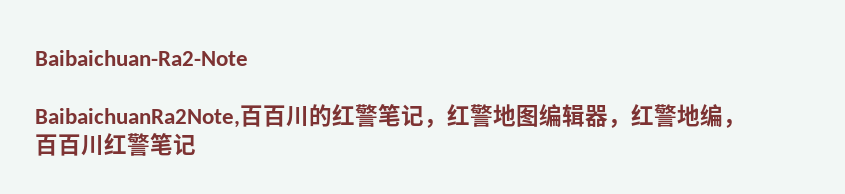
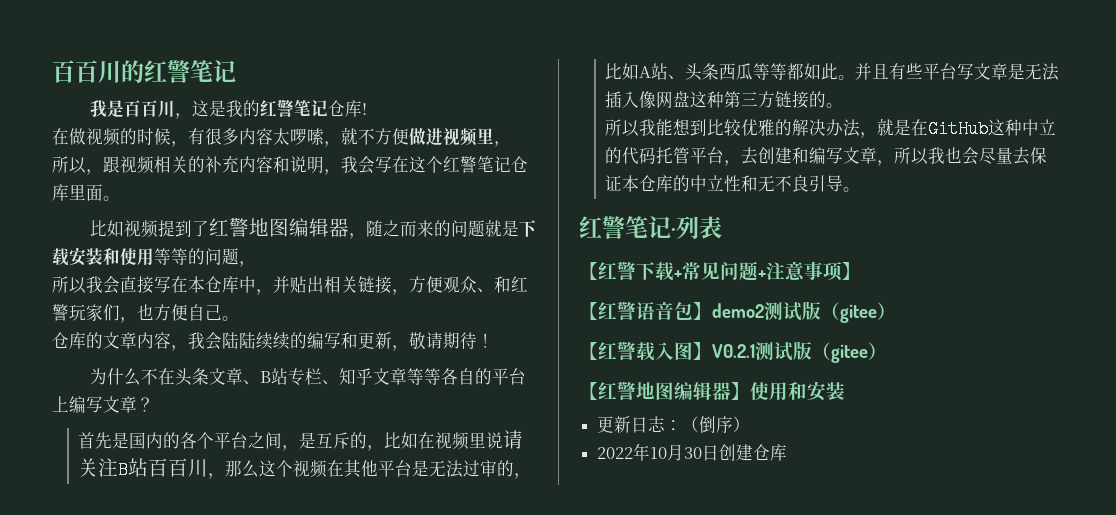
[35,50,248,66] [35,108,240,128] Baibaichuan-Ra2-Note // BaibaichuanRa2Note, -> (52, 71) none
[424,104,746,128] [35,133,196,156] ，红警地图编辑器，红警地编，百百川红警笔记 -> [90,99,368,119] [52,128,511,147] [52,156,528,175] [52,184,120,201] [90,217,537,239] [52,247,256,267] [52,276,528,295] [52,304,239,323] [52,332,494,351] [90,368,527,386] [52,396,154,413] [78,430,524,451] [78,458,532,479] [605,63,1060,81] [605,91,844,109] [605,119,1057,138] [605,147,1048,166] [605,175,861,192] [579,216,722,239] [579,261,861,281] [579,301,896,323] [579,341,887,363] [579,381,845,401] [597,416,751,434] [597,443,788,461] // 我是百百川，这是我的红警笔记仓库! // 在做视频的时候，有很多内容太啰嗦，就不方便做进视频里， // 所以，跟视频相关的补充内容和说明，我会写在这个红警笔记仓库里面。 // 比如视频提到了红警地图编辑器，随之而来的问题就是下载安装和使用等等的问题， // 所以我会直接写在本仓库中，并贴出相关链接，方便观众、和红警玩家们，也方便自己。 // 仓库的文章内容，我会陆陆续续的编写和更新，敬请期待！ // 为什么不在头条文章、B站专栏、知乎文章等等各自的平台上编写文章？ // 首先是国内的各个平台之间，是互斥的，比如在视频里说请关注B站百百川，那么这个视频在其他平台是无法过审的，比如A站、头条西瓜等等都如此。并且有些平台写文章是无法插入像网盘这种第三方链接的。 // 所以我能想到比较优雅的解决办法，就是在GitHub这种中立的代码托管平台，去创建和编写文章，所以我也会尽量去保证本仓库的中立性和无不良引导。 // 红警笔记·列表 // 【红警下载+常见问题+注意事项】 // 【红警语音包】demo2测试版（gitee） // 【红警载入图】V0.2.1测试版（gitee） // 【红警地图编辑器】使用和安装 // 更新日志：（倒序） // 2022年10月30日创建仓库

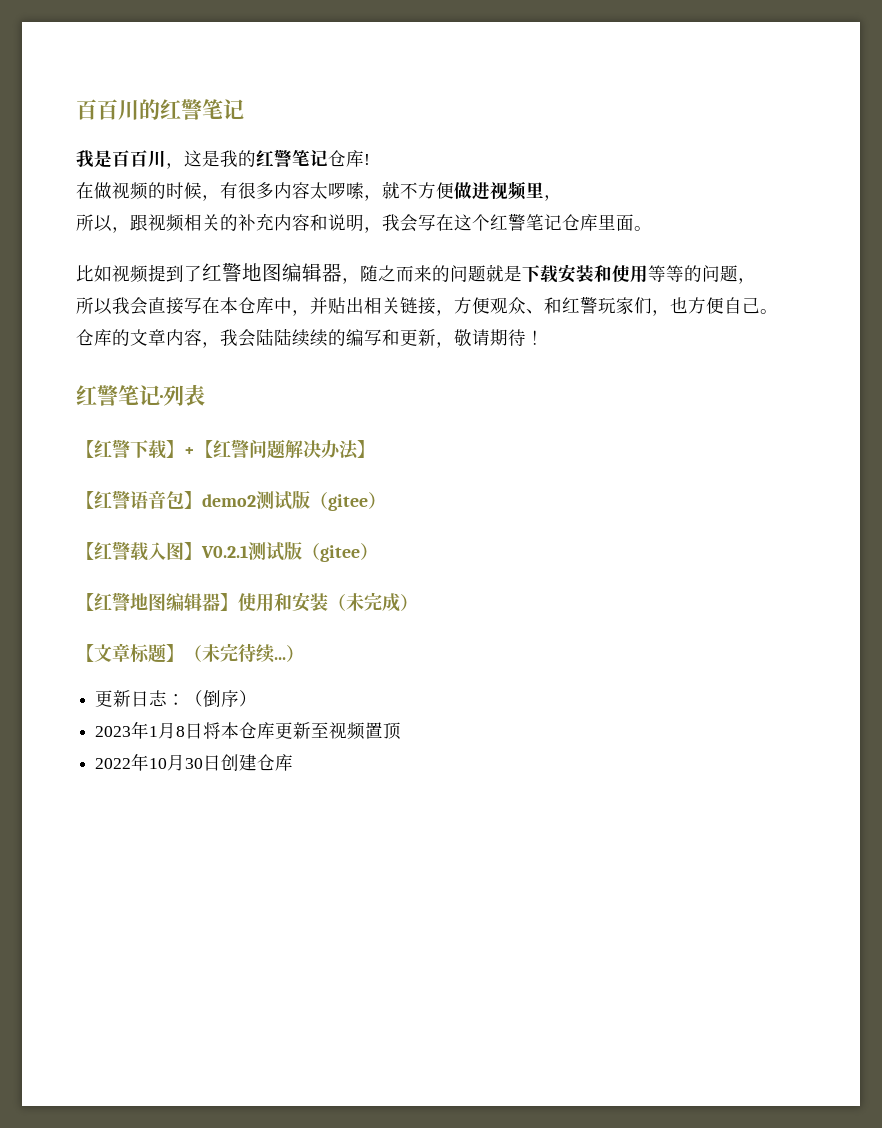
[90,368,527,386] [52,396,154,413] [78,430,524,451] [78,458,532,479] [605,63,1060,81] [605,91,844,109] [605,119,1057,138] [605,147,1048,166] [605,175,861,192] // 为什么不在头条文章、B站专栏、知乎文章等等各自的平台上编写文章？ // 首先是国内的各个平台之间，是互斥的，比如在视频里说请关注B站百百川，那么这个视频在其他平台是无法过审的，比如A站、头条西瓜等等都如此。并且有些平台写文章是无法插入像网盘这种第三方链接的。 // 所以我能想到比较优雅的解决办法，就是在GitHub这种中立的代码托管平台，去创建和编写文章，所以我也会尽量去保证本仓库的中立性和无不良引导。 -> (544, 337) none
[674,261,843,281] +常见问题+注意事项 -> [166,439,359,460] 】+【红警问题解决办法
(845, 391) none -> [328,592,418,612] [76,643,304,663] （未完成） // 【文章标题】（未完待续...）
(751, 424) none -> [95,721,402,740] // 2023年1月8日将本仓库更新至视频置顶

